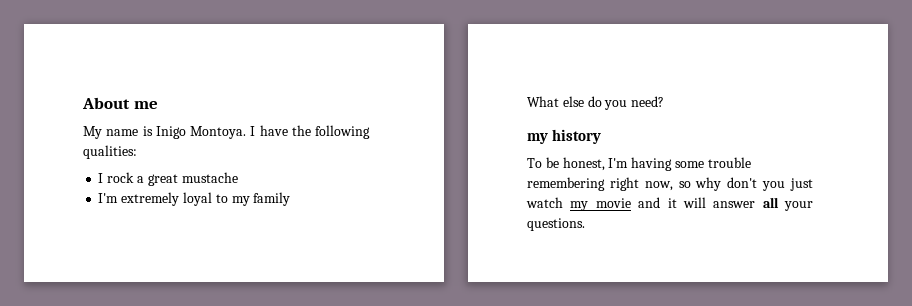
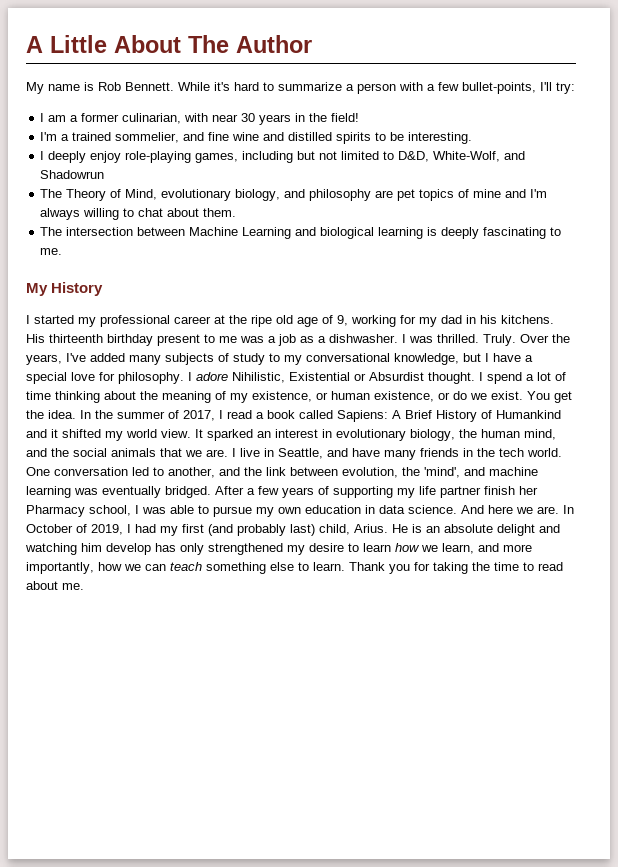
[82,97,158,109] [83,125,370,139] [83,145,137,159] [98,172,238,186] [98,192,291,206] [527,96,665,110] [527,129,601,144] [527,157,751,171] [527,177,813,191] [526,197,813,211] [527,218,585,231] About me // My name is Inigo Montoya. I have the following qualities: // I rock a great mustache // I'm extremely loyal to my family // What else do you need? // my history // To be honest, I'm having some trouble remembering right now, so why don't you just watch my movie and it will answer all your questions. -> [26,35,312,53] [26,82,575,94] [40,113,360,125] [40,132,473,144] [40,151,526,163] [40,170,105,179] [40,189,548,201] [40,208,237,220] [40,227,562,239] [40,248,63,255] [26,282,104,296] [26,315,554,327] [26,334,570,346] [26,353,533,365] [26,372,566,384] [26,391,572,403] [26,410,561,422] [26,429,556,441] [26,448,562,460] [26,467,538,478] [26,486,538,498] [26,505,574,517] [26,524,560,536] [25,543,532,555] [26,562,563,574] [26,581,84,590] A Little About The Author // My name is Rob Bennett. While it's hard to summarize a person with a few bullet-points, I'll try: // I am a former culinarian, with near 30 years in the field! // I'm a trained sommelier, and fine wine and distilled spirits to be interesting. // I deeply enjoy role-playing games, including but not limited to D&D, White-Wolf, and Shadowrun // The Theory of Mind, evolutionary biology, and philosophy are pet topics of mine and I'm always willing to chat about them. // The intersection between Machine Learning and biological learning is deeply fascinating to me. // My History // I started my professional career at the ripe old age of 9, working for my dad in his kitchens. His thirteenth birthday present to me was a job as a dishwasher. I was thrilled. Truly. Over the years, I've added many subjects of study to my conversational knowledge, but I have a special love for philosophy. I adore Nihilistic, Existential or Absurdist thought. I spend a lot of time thinking about the meaning of my existence, or human existence, or do we exist. You get the idea. In the summer of 2017, I read a book called Sapiens: A Brief History of Humankind and it shifted my world view. It sparked an interest in evolutionary biology, the human mind, and the social animals that we are. I live in Seattle, and have many friends in the tech world. One conversation led to another, and the link between evolution, the 'mind', and machine learning was eventually bridged. After a few years of supporting my life partner finish her Pharmacy school, I was able to pursue my own education in data science. And here we are. In October of 2019, I had my first (and probably last) child, Arius. He is an absolute delight and watching him develop has only strengthened my desire to learn how we learn, and more importantly, how we can teach something else to learn. Thank you for taking the time to read about me.

